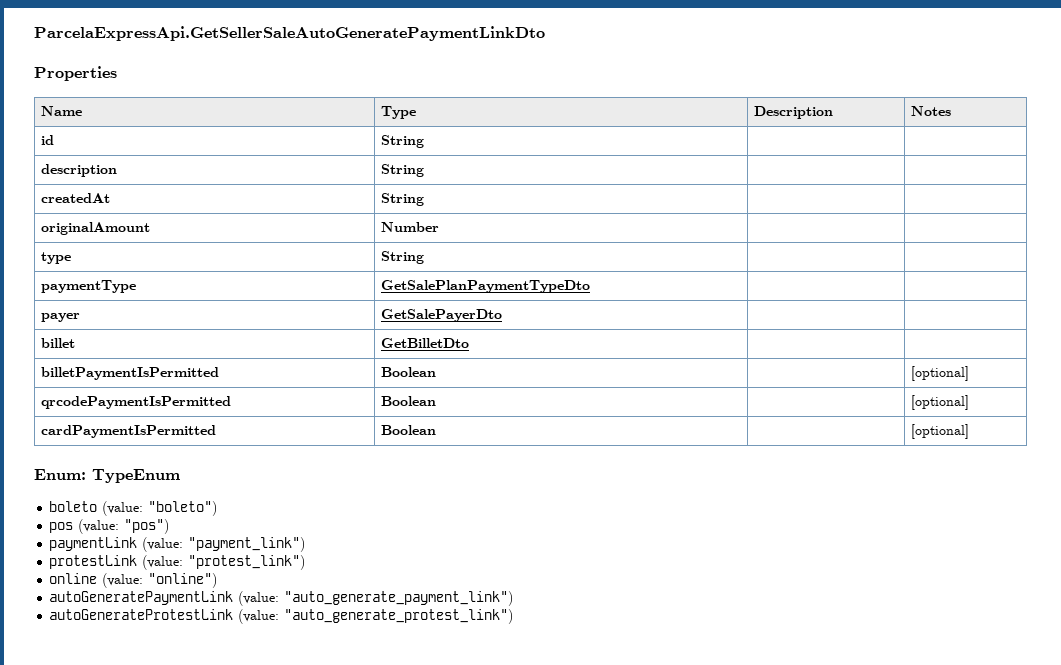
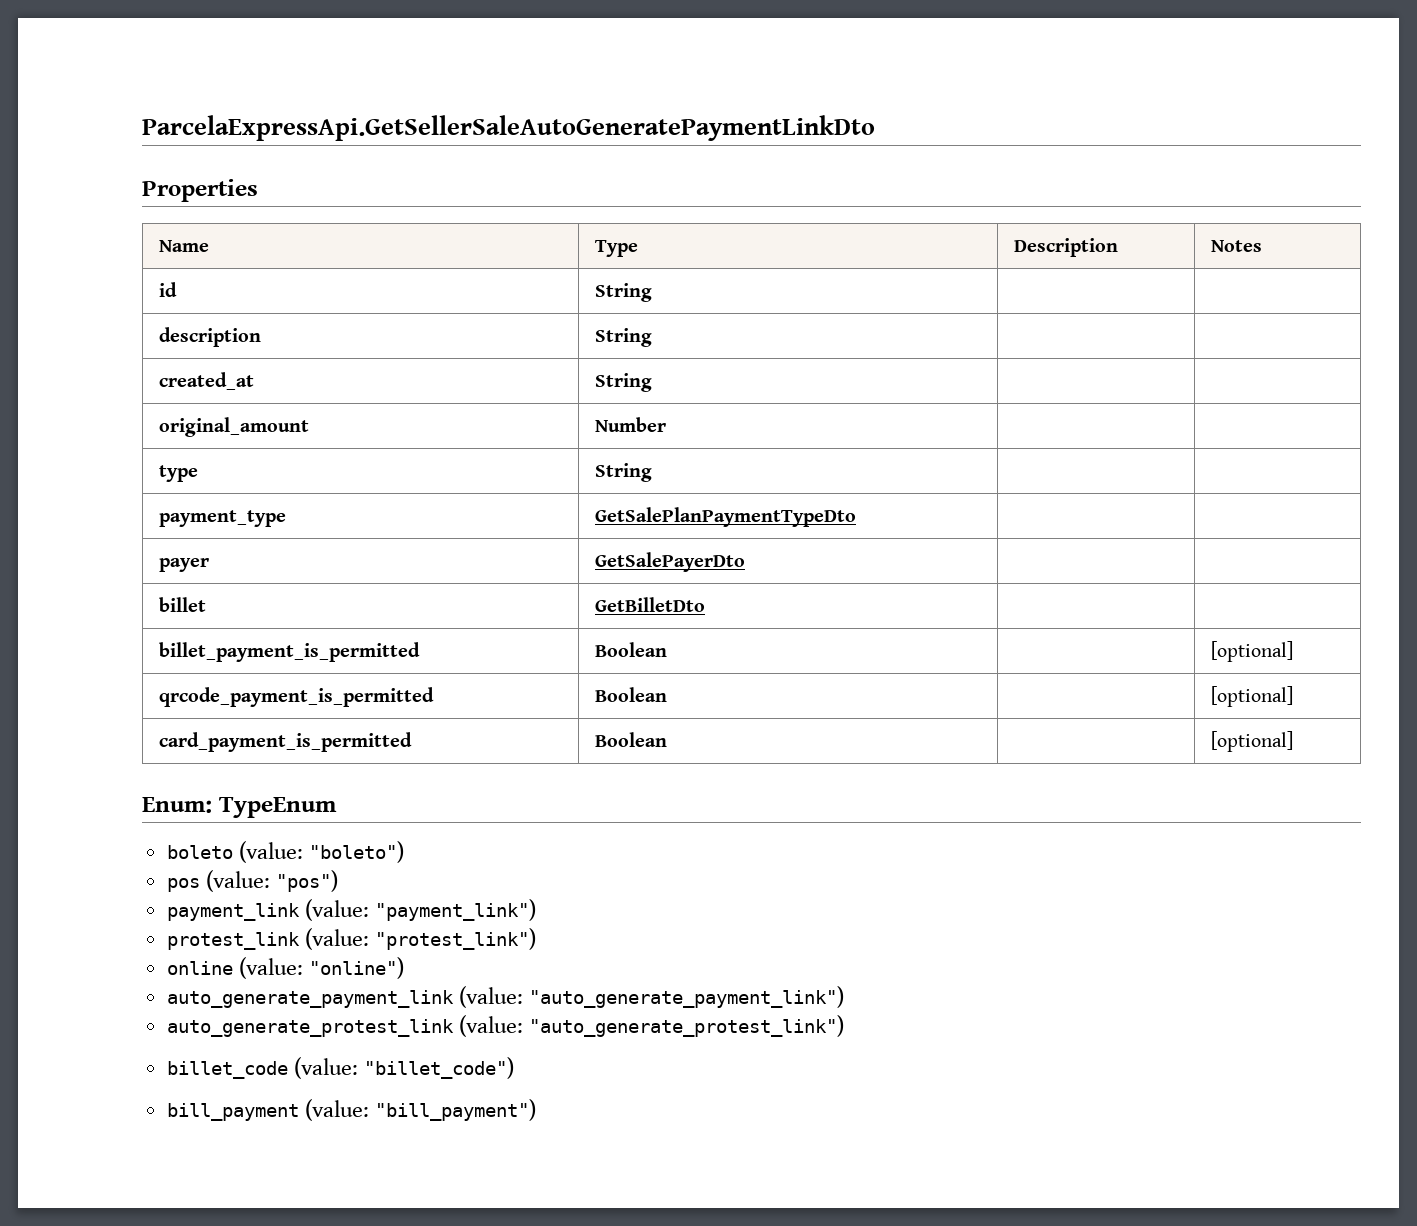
[41,193,111,203] [381,193,425,206] [41,222,151,235] createdAt | String | | // originalAmount -> [159,372,255,390] [595,373,653,392] [159,417,310,437] created_at | String | | // original_amount
[41,280,137,293] paymentType -> [159,510,287,527] payment_type
[41,367,220,380] [381,367,437,377] [911,366,970,381] [41,396,232,409] [381,396,437,406] [911,395,970,410] [41,425,217,438] billetPaymentIsPermitted | Boolean | | [optional] // qrcodePaymentIsPermitted | Boolean | | [optional] // cardPaymentIsPermitted -> [159,642,421,662] [595,642,668,657] [1211,641,1294,662] [159,687,435,707] [595,687,668,702] [1211,686,1294,707] [159,732,413,752] billet_payment_is_permitted | Boolean | | [optional] // qrcode_payment_is_permitted | Boolean | | [optional] // card_payment_is_permitted
[49,537,138,551] paymentLink -> [166,903,300,921] payment_link
[49,555,138,569] protestLink -> [166,932,300,950] protest_link
[49,591,234,605] autoGeneratePaymentLink -> [166,990,454,1008] auto_generate_payment_link
[49,609,234,620] autoGenerateProtestLink -> [166,1019,454,1037] auto_generate_protest_link
(514, 616) none -> [166,1057,514,1079] [166,1099,536,1121] // billet_code (value: "billet_code") // bill_payment (value: "bill_payment")

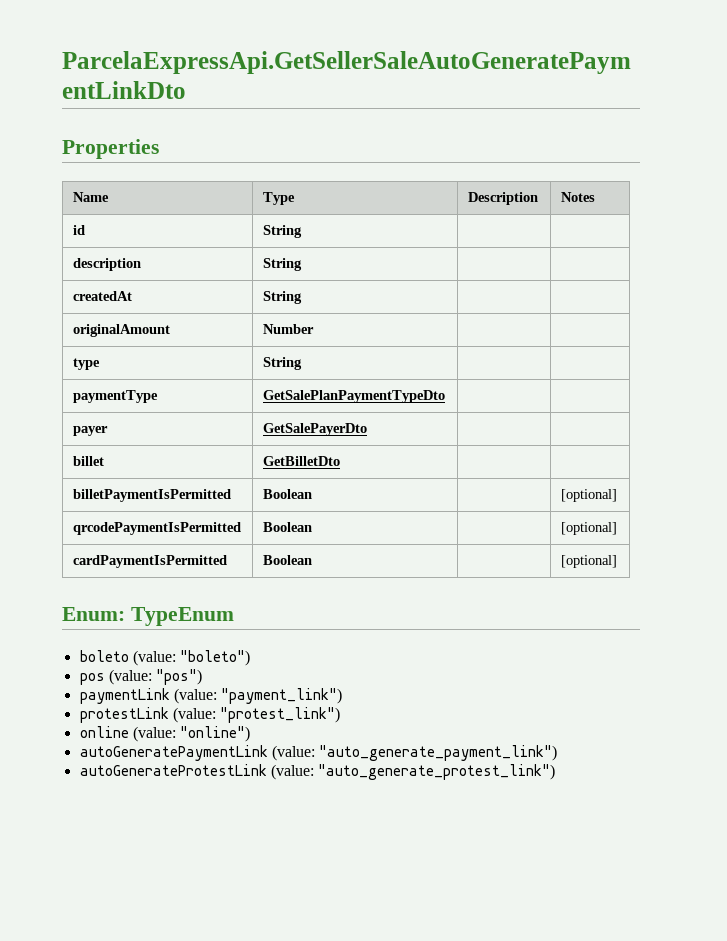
[159,372,255,390] [595,373,653,392] [159,417,310,437] created_at | String | | // original_amount -> [72,291,132,301] [262,291,302,304] [72,324,170,337] createdAt | String | | // originalAmount
[159,510,287,527] payment_type -> [72,390,158,403] paymentType
[159,642,421,662] [595,642,668,657] [1211,641,1294,662] [159,687,435,707] [595,687,668,702] [1211,686,1294,707] [159,732,413,752] billet_payment_is_permitted | Boolean | | [optional] // qrcode_payment_is_permitted | Boolean | | [optional] // card_payment_is_permitted -> [72,489,231,502] [262,489,312,499] [560,489,617,502] [72,522,241,535] [262,522,312,532] [560,522,617,535] [72,555,227,568] billetPaymentIsPermitted | Boolean | | [optional] // qrcodePaymentIsPermitted | Boolean | | [optional] // cardPaymentIsPermitted
[166,903,300,921] payment_link -> [79,688,170,704] paymentLink
[166,932,300,950] protest_link -> [79,707,169,723] protestLink
[166,990,454,1008] auto_generate_payment_link -> [79,745,268,761] autoGeneratePaymentLink
[166,1019,454,1037] auto_generate_protest_link -> [79,764,267,776] autoGenerateProtestLink
[166,1057,514,1079] [166,1099,536,1121] // billet_code (value: "billet_code") // bill_payment (value: "bill_payment") -> (556, 772) none

